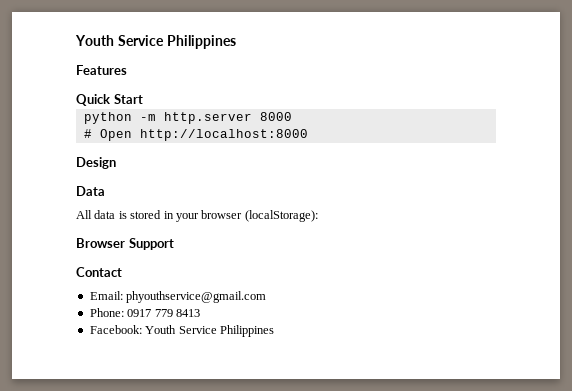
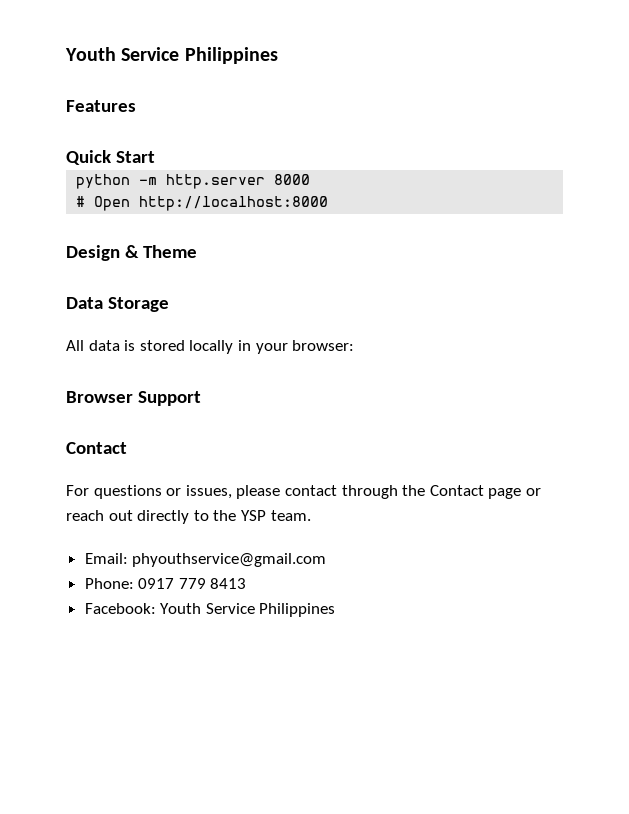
(116, 163) none -> [124,245,197,258] & Theme
(105, 191) none -> [107,297,169,312] Storage
(162, 214) none -> [189,340,234,354] locally
[201,210,318,222] browser (localStorage): -> [292,340,355,351] browser:
(122, 272) none -> [66,485,541,499] [66,510,311,524] // For questions or issues, please contact through the Contact page or reach out directly to the YSP team.

